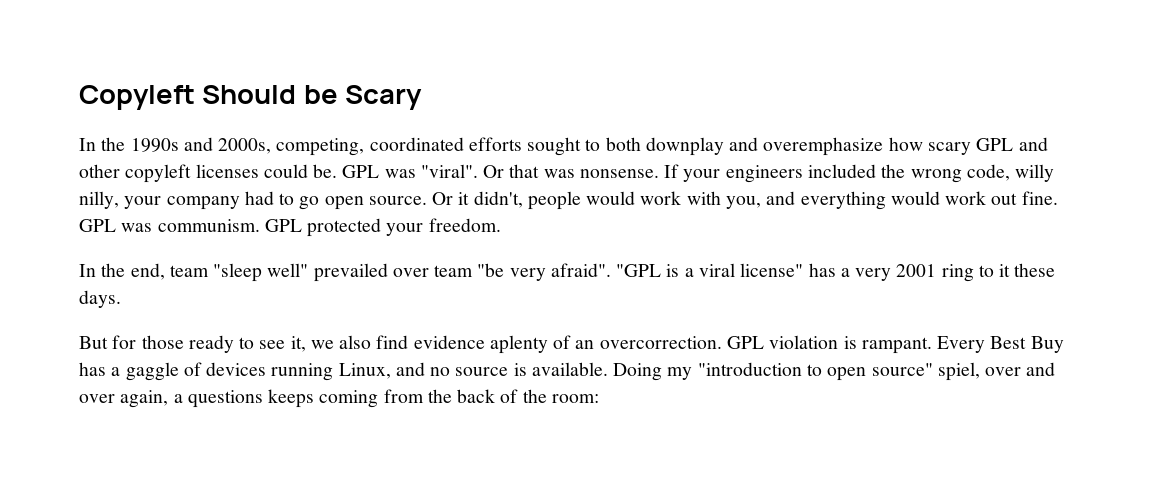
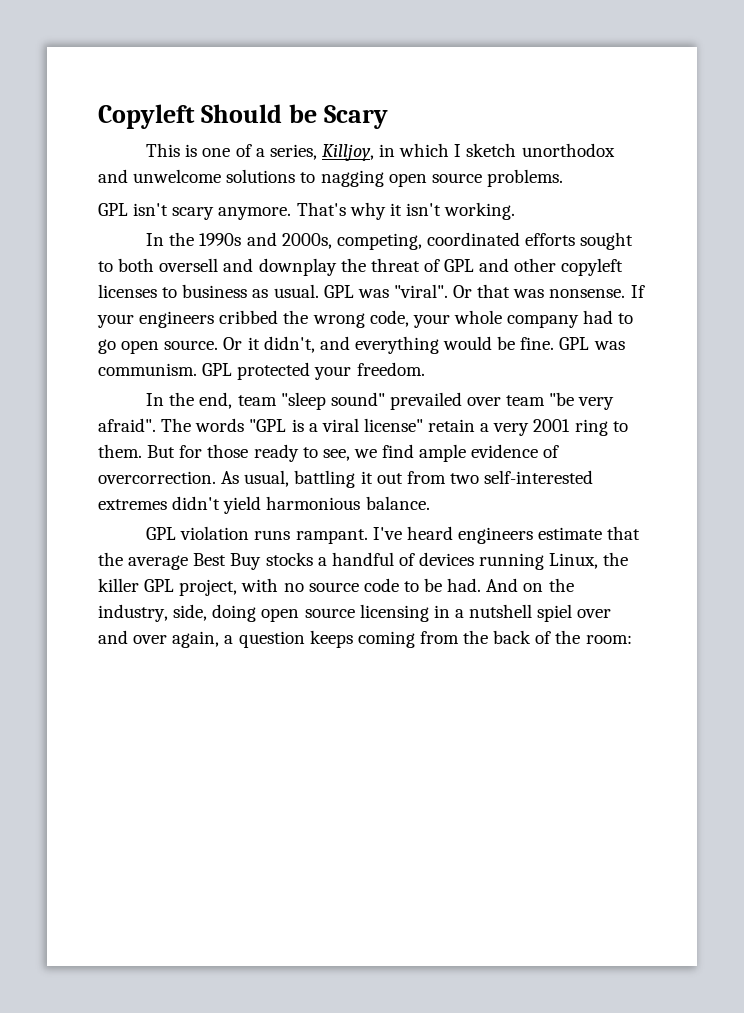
(423, 97) none -> [146,143,615,161] [98,169,563,187] [98,202,516,220] // This is one of a series, Killjoy, in which I sketch unorthodox and unwelcome solutions to nagging open source problems. // GPL isn't scary anymore. That's why it isn't working.
[645,137,971,156] downplay and overemphasize how scary -> [159,258,440,276] oversell and downplay the threat of
[263,164,338,178] could be. -> [162,284,319,298] to business as usual.
[807,164,876,178] included -> [219,310,279,324] cribbed
[1015,164,1055,182] [79,191,162,209] willy nilly, your -> [412,310,502,328] your whole
[527,191,761,210] people would work with you, -> (315, 344) none
[945,191,1018,205] work out -> [497,336,516,350] be
[267,263,309,277] well" -> [330,392,385,406] sound"
(611, 270) none -> [161,418,245,432] The words
[808,263,836,277] has -> [428,419,476,432] retain
[999,263,1056,277] [79,290,121,308] it these days. // -> [98,444,142,458] them.
[259,335,1064,354] [79,362,980,381] see it, we also find evidence aplenty of an overcorrection. GPL violation is rampant. Every Best Buy has a gaggle of devices running Linux, and no source is available. Doing my "introduction to open source" spiel, -> [322,444,560,462] [98,470,594,488] [98,496,430,514] [146,526,641,544] [98,552,629,570] [98,578,574,596] [98,604,573,622] see, we find ample evidence of overcorrection. As usual, battling it out from two self-interested extremes didn't yield harmonious balance. // GPL violation runs rampant. I've heard engineers estimate that the average Best Buy stocks a handful of devices running Linux, the killer GPL project, with no source code to be had. And on the industry, side, doing open source licensing in a nutshell spiel
[187,390,263,408] questions -> [238,631,305,648] question

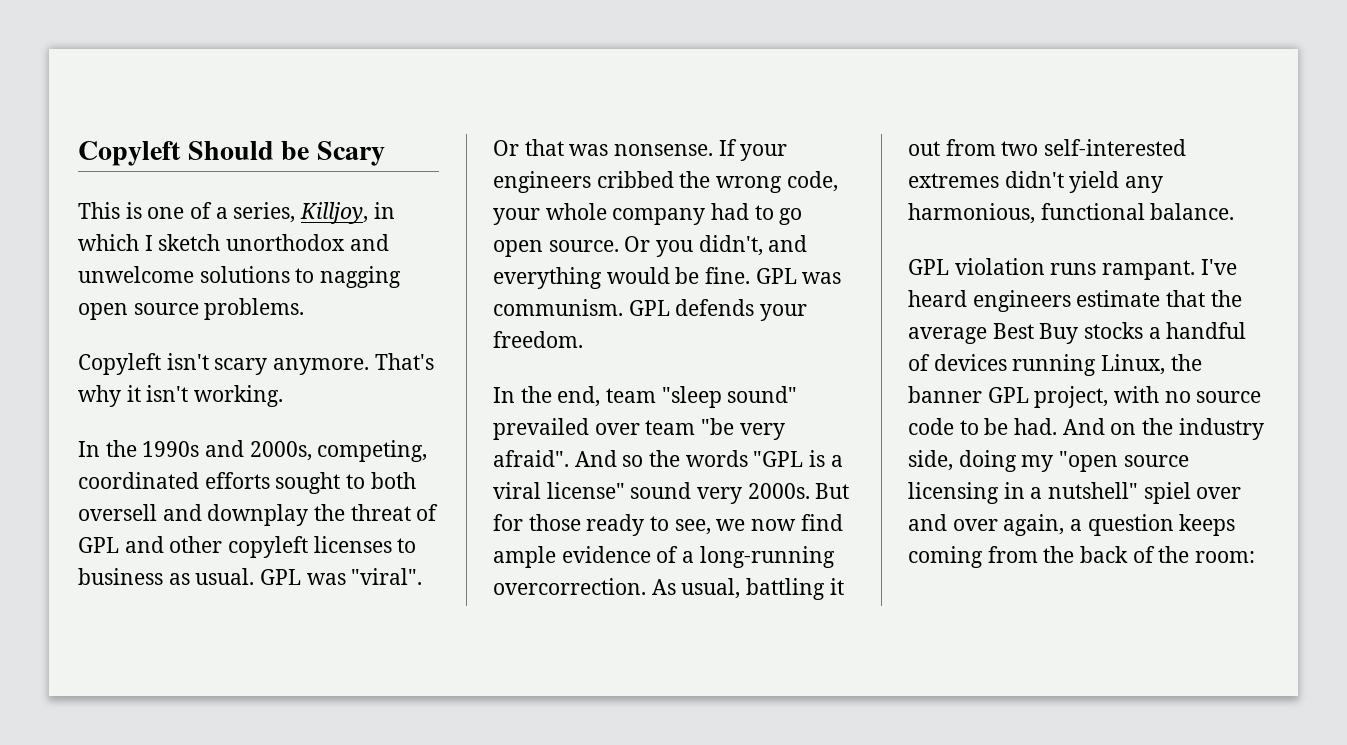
[98,203,128,216] GPL -> [78,353,161,375] Copyleft
[247,337,260,350] it -> [656,240,694,257] you
[237,362,311,380] protected -> [675,299,755,316] defends
[161,418,192,432] The -> [574,450,681,467] And so the
[428,419,628,436] [98,444,142,458] retain a very 2001 ring to them. -> [630,482,810,504] sound very 2000s.
(377, 453) none -> [751,519,797,531] now
(560, 451) none -> [682,546,835,568] a long-running
[266,496,361,510] harmonious -> [1125,176,1164,193] [908,203,1145,224] any harmonious, functional
[98,578,139,592] killer -> [908,386,982,403] banner
[98,604,168,622] industry, -> [1178,418,1264,440] industry
[261,608,300,622] open -> [1021,451,1119,472] my "open
[469,604,533,618] nutshell -> [1048,482,1139,499] nutshell"

